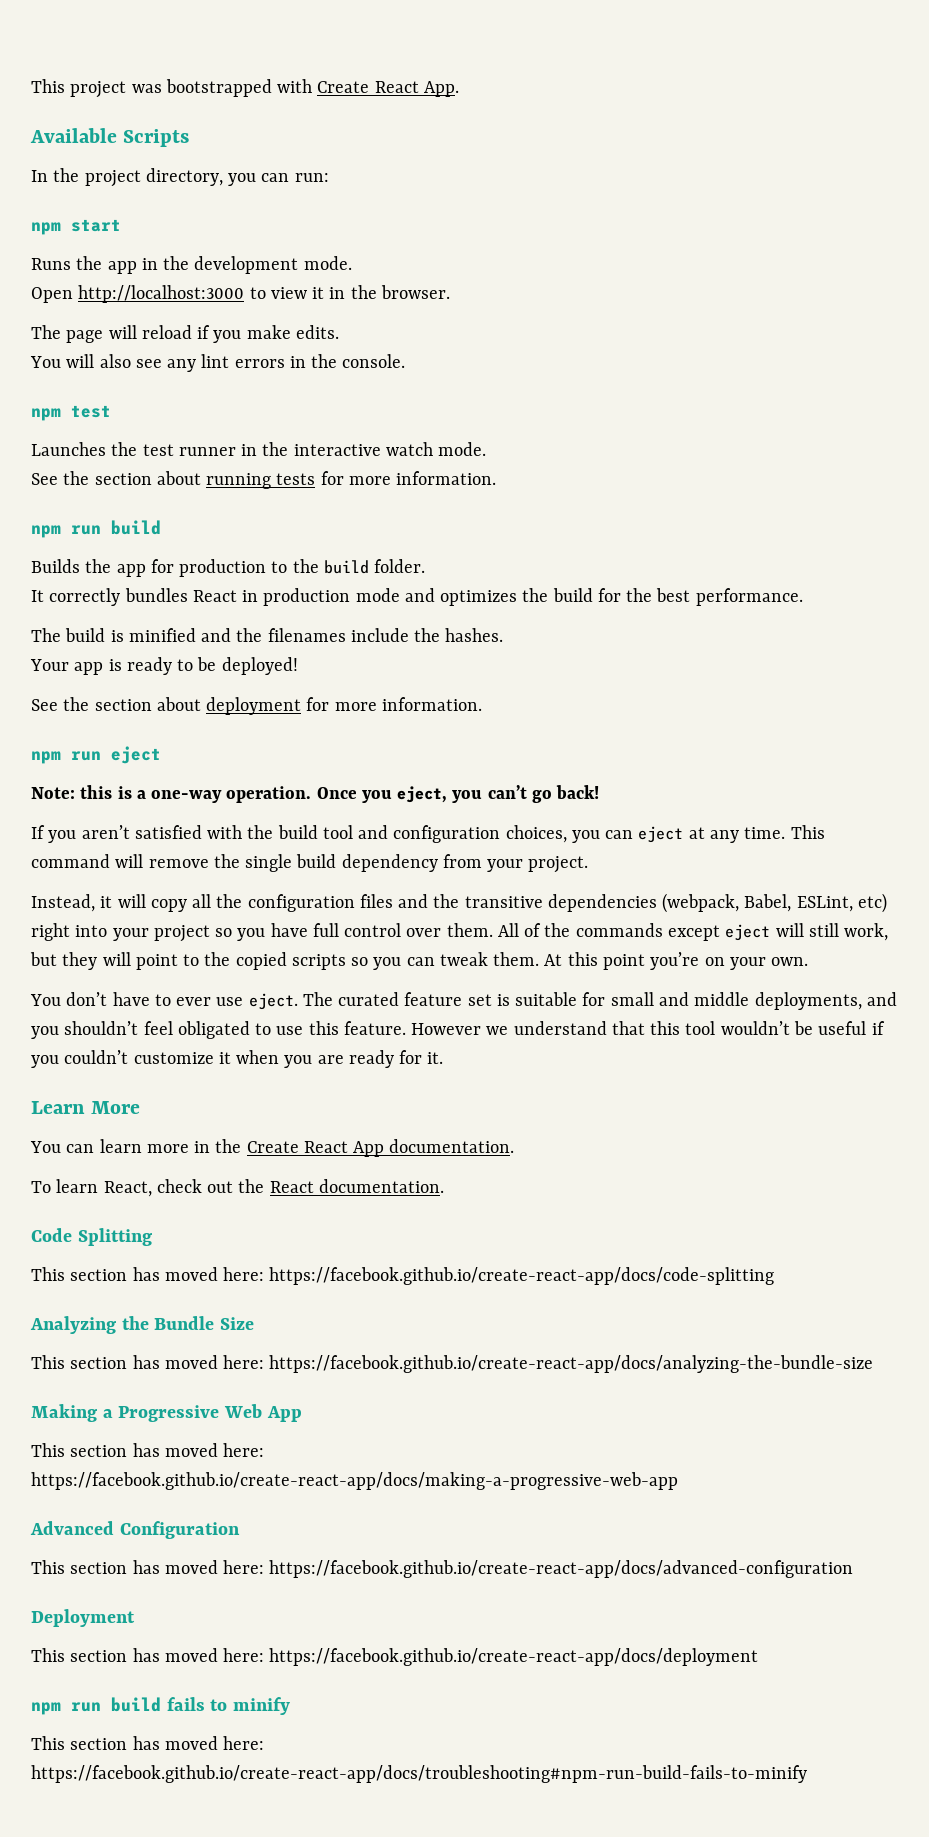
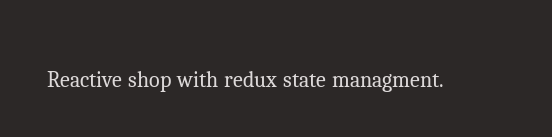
[31,79,459,98] [30,128,190,147] [31,168,329,187] [31,219,121,235] [31,256,352,274] [31,285,450,303] [31,325,339,343] [30,354,406,372] [31,405,111,421] [31,442,487,456] [31,471,497,489] [31,520,161,538] [31,559,426,577] [31,588,803,606] [31,628,504,642] [30,657,298,675] [31,697,482,715] [31,746,161,764] [31,785,600,803] [31,825,825,843] [31,854,589,873] [31,893,887,913] [31,923,889,942] [30,952,809,970] [30,992,897,1010] [31,1021,885,1039] [31,1050,444,1068] [31,1101,141,1114] [30,1139,515,1157] [31,1179,444,1197] [31,1228,152,1246] [31,1267,775,1285] [30,1316,255,1334] [31,1355,874,1373] [31,1404,302,1422] [31,1443,265,1457] [31,1472,678,1490] [30,1521,240,1539] [31,1560,854,1578] [31,1609,135,1627] [31,1648,759,1666] [31,1697,291,1715] [31,1736,265,1750] [31,1765,807,1783] This project was bootstrapped with Create React App. // Available Scripts // In the project directory, you can run: // npm start // Runs the app in the development mode. // Open http://localhost:3000 to view it in the browser. // The page will reload if you make edits. // You will also see any lint errors in the console. // npm test // Launches the test runner in the interactive watch mode. // See the section about running tests for more information. // npm run build // Builds the app for production to the build folder. // It correctly bundles React in production mode and optimizes the build for the best performance. // The build is minified and the filenames include the hashes. // Your app is ready to be deployed! // See the section about deployment for more information. // npm run eject // Note: this is a one-way operation. Once you eject, you can’t go back! // If you aren’t satisfied with the build tool and configuration choices, you can eject at any time. This command will remove the single build dependency from your project. // Instead, it will copy all the configuration files and the transitive dependencies (webpack, Babel, ESLint, etc) right into your project so you have full control over them. All of the commands except eject will still work, but they will point to the copied scripts so you can tweak them. At this point you’re on your own. // You don’t have to ever use eject. The curated feature set is suitable for small and middle deployments, and you shouldn’t feel obligated to use this feature. However we understand that this tool wouldn’t be useful if you couldn’t customize it when you are ready for it. // Learn More // You can learn more in the Create React App documentation. // To learn React, check out the React documentation. // Code Splitting // This section has moved here: https://facebook.github.io/create-react-app/docs/code-splitting // Analyzing the Bundle Size // This section has moved here: https://facebook.github.io/create-react-app/docs/analyzing-the-bundle-size // Making a Progressive Web App // This section has moved here: https://facebook.github.io/create-react-app/docs/making-a-progressive-web-app // Advanced Configuration // This section has moved here: https://facebook.github.io/create-react-app/docs/advanced-configuration // Deployment // This section has moved here: https://facebook.github.io/create-react-app/docs/deployment // npm run build fails to minify // This section has moved here: https://facebook.github.io/create-react-app/docs/troubleshooting#npm-run-build-fails-to-minify -> [47,71,444,92] Reactive shop with redux state managment.

